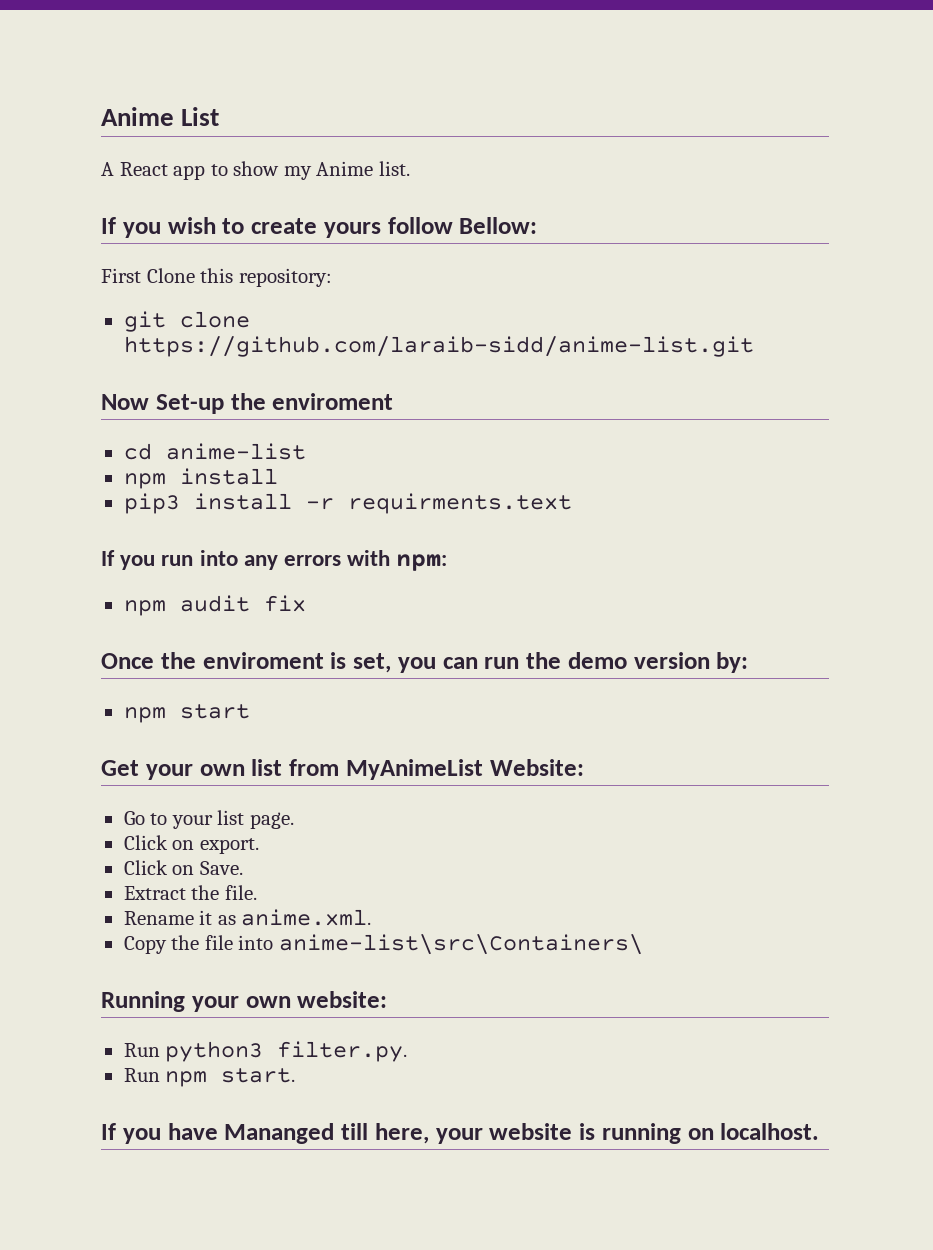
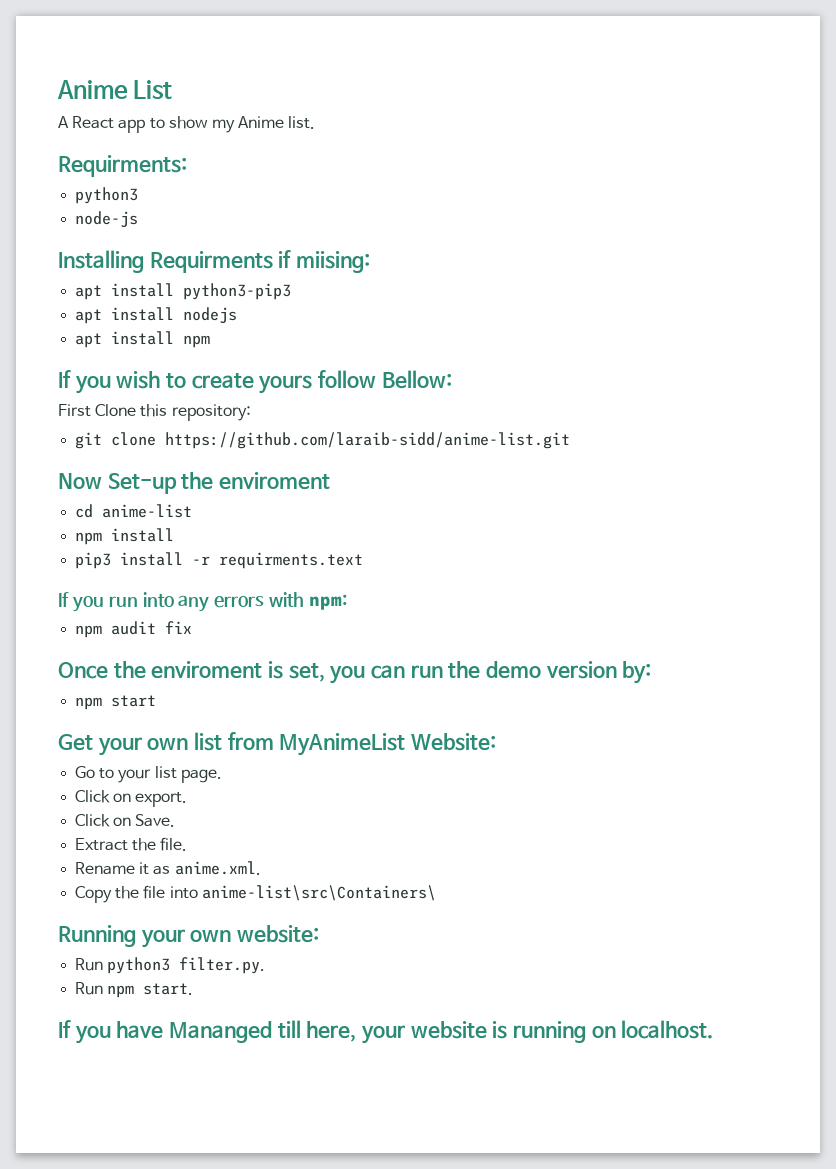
(410, 168) none -> [58,155,187,177] [75,187,139,204] [75,211,139,228] [58,250,371,273] [75,283,292,300] [75,307,238,324] [75,331,211,348] // Requirments: // python3 // node-js // Installing Requirments if miising: // apt install python3-pip3 // apt install nodejs // apt install npm

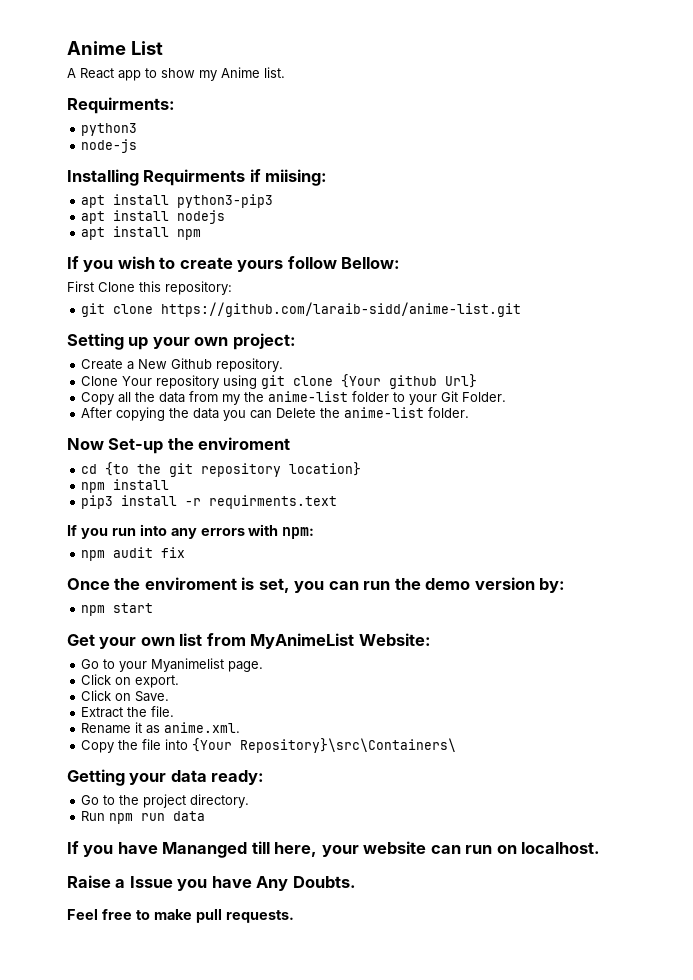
(571, 440) none -> [67,333,296,350] [81,358,284,372] [81,374,478,389] [81,391,507,405] [81,407,470,421] // Setting up your own project: // Create a New Github repository. // Clone Your repository using git clone {Your github Url} // Copy all the data from my the anime-list folder to your Git Folder. // After copying the data you can Delete the anime-list folder.
[102,504,193,518] anime-list -> [105,462,362,477] {to the git repository location}
[154,766,177,779] list -> [151,658,225,672] Myanimelist
[201,885,436,901] [58,925,320,948] [75,957,266,974] anime-list\src\Containers\ // Running your own website: // Run python3 filter.py. -> [192,738,457,753] [67,769,265,786] [81,794,250,808] {Your Repository}\src\Containers\ // Getting your data ready: // Go to the project directory.
[143,983,194,995] start. -> [141,811,206,821] run data
[492,1021,586,1043] is running -> [430,845,493,854] can run
(714, 1029) none -> [67,875,356,891] [67,909,294,923] // Raise a Issue you have Any Doubts. // Feel free to make pull requests.

